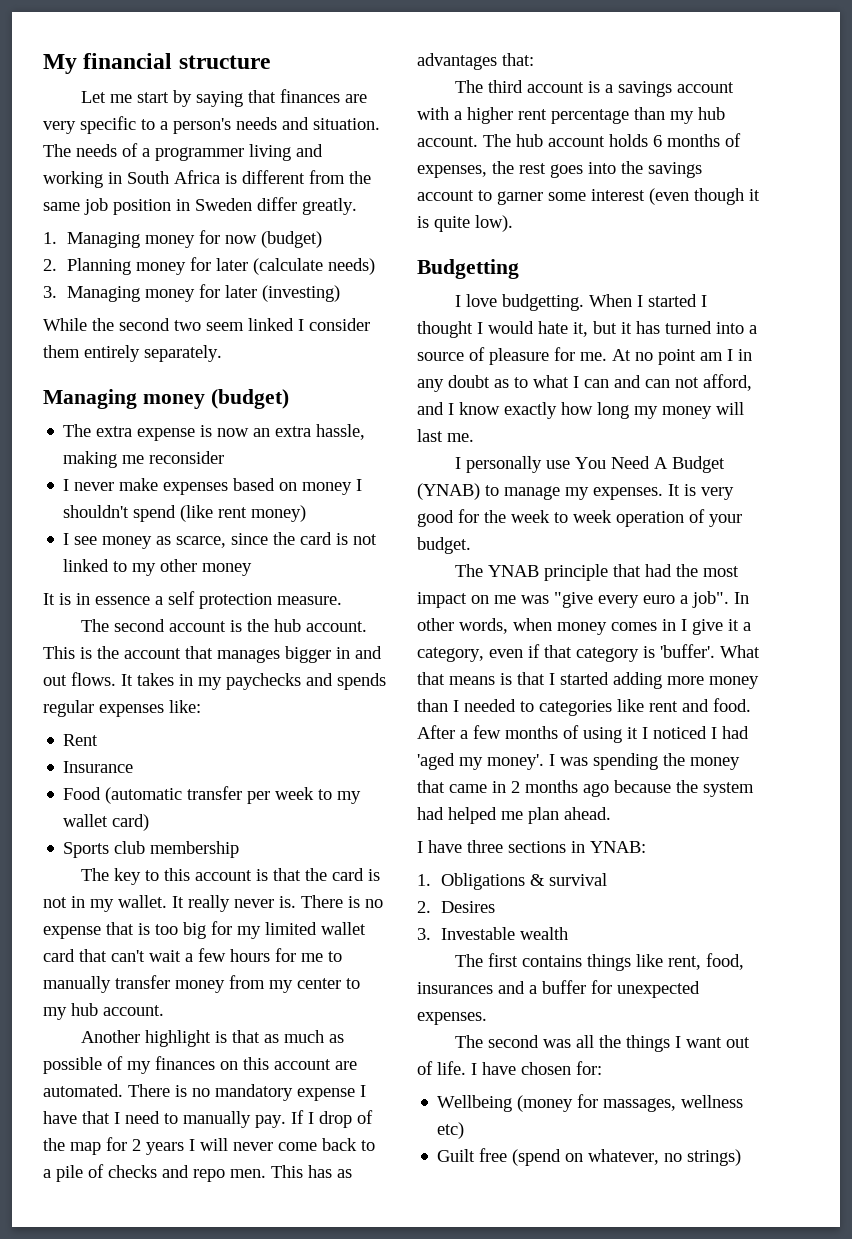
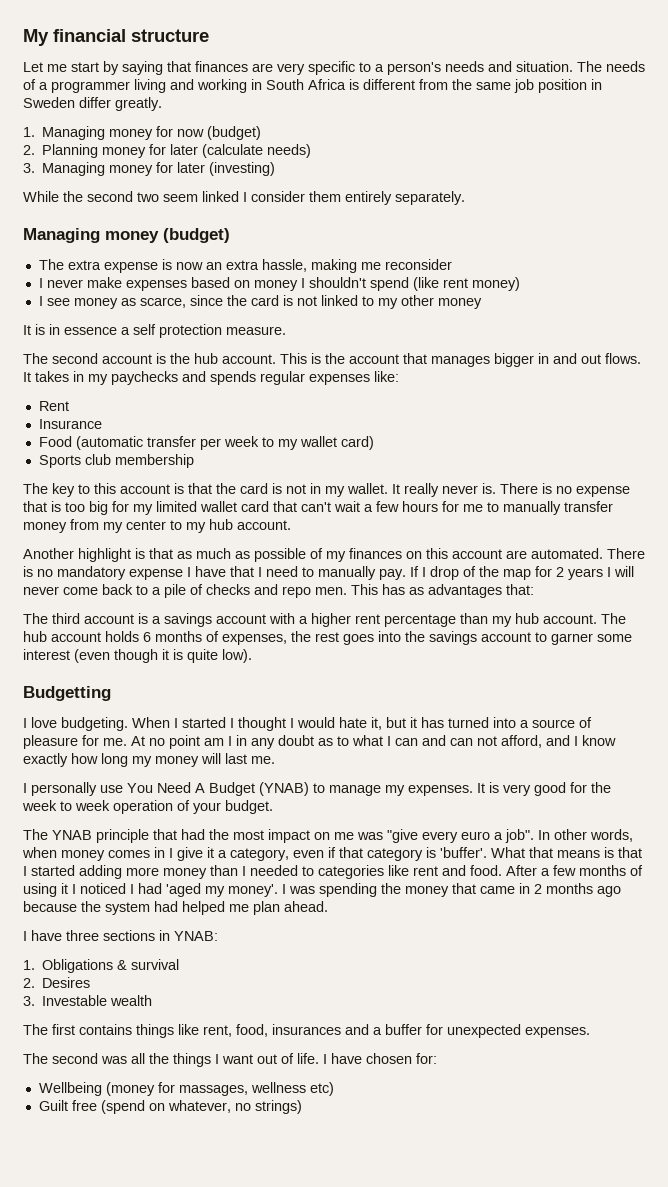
[501,294,584,311] budgetting. -> [61,717,128,731] budgeting.

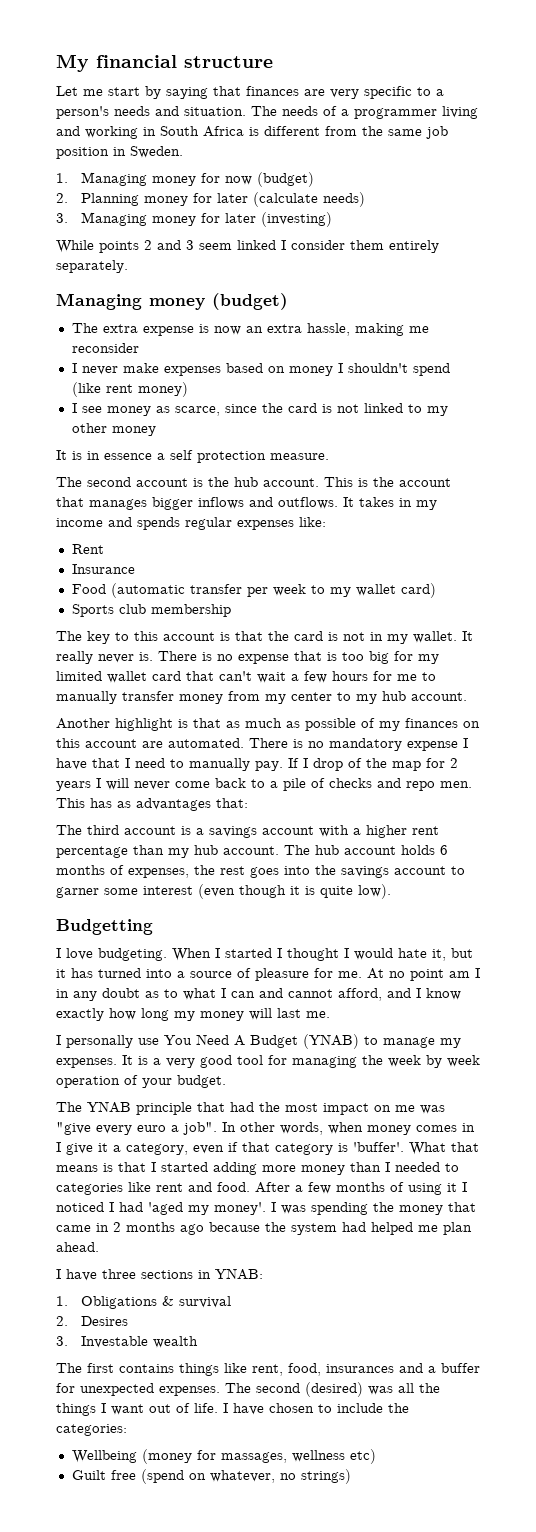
[23,97,162,111] Sweden differ greatly. -> [130,146,183,158] Sweden.
[63,191,159,202] the second two -> [99,240,194,253] points 2 and 3
[538,353,641,364] in and out flows. -> [198,497,338,509] inflows and outflows.
[111,371,178,385] paychecks -> [56,518,103,527] income
[450,736,497,746] can not -> [288,989,333,998] cannot
(499, 787) none -> [153,1058,161,1065] a
[570,782,587,793] for -> [237,1055,357,1068] tool for managing
[60,801,72,811] to -> [426,1055,442,1068] by
[23,1053,98,1064] // The second -> [225,1382,363,1397] The second (desired)
[416,1053,437,1064] for: -> [318,1403,409,1413] [56,1424,127,1436] to include the categories:

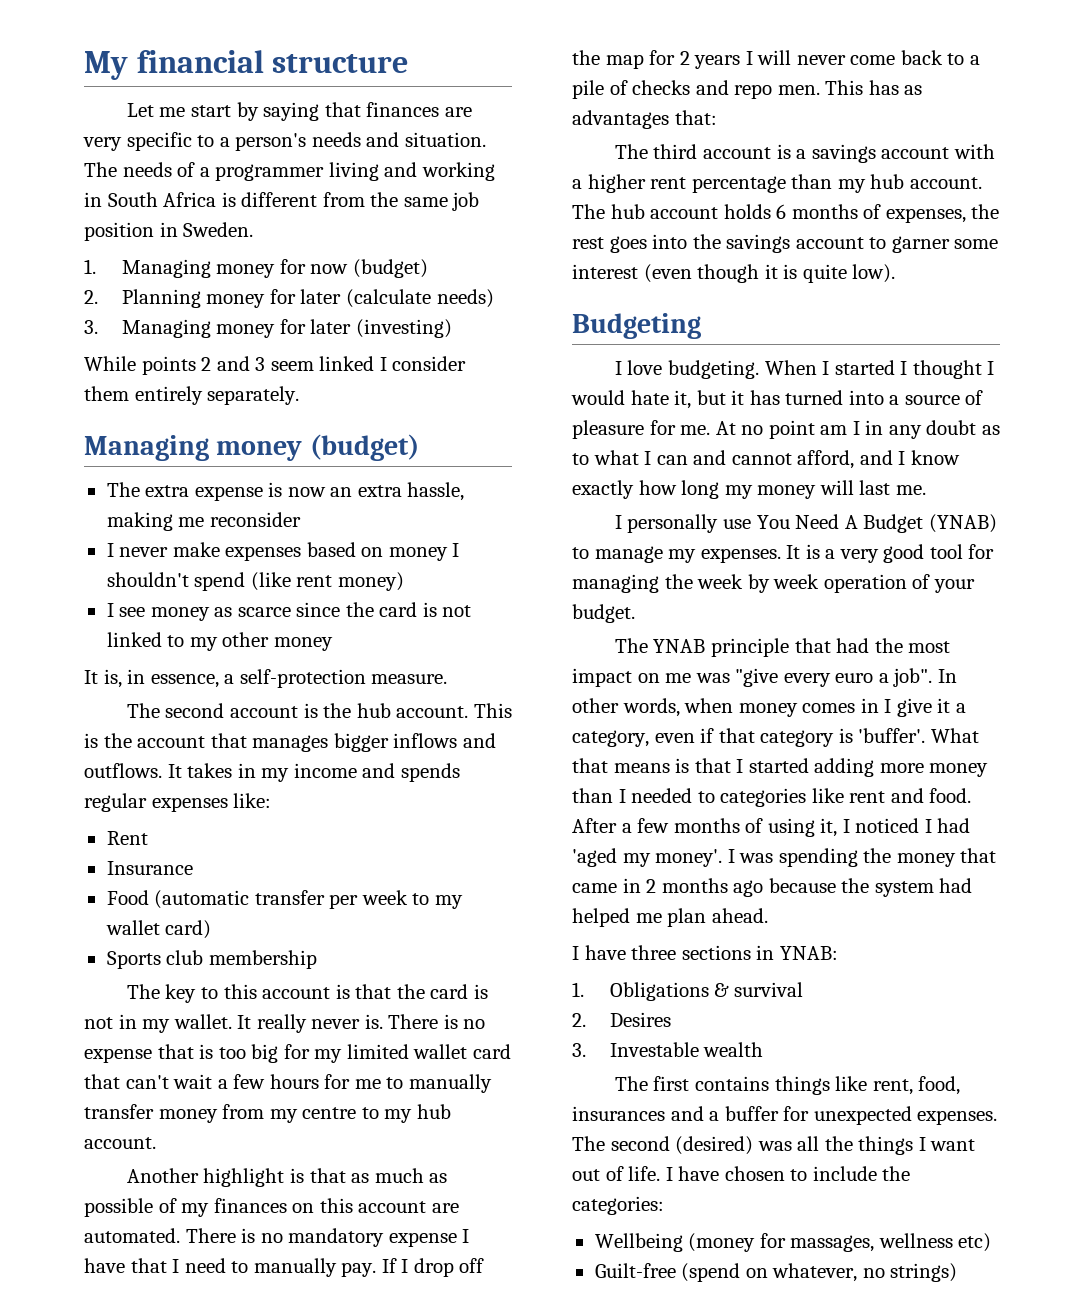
[174,406,220,416] scarce, -> [237,607,291,617] scarce
[72,450,266,463] is in essence a self protection -> [103,669,366,688] is, in essence, a self-protection
[291,692,332,701] center -> [302,1107,357,1119] centre
[348,758,362,768] of -> [459,1258,485,1273] off
[56,919,153,935] Budgetting -> [572,313,701,339] Budgeting
[447,1183,457,1192] it -> [820,818,838,837] it,
[71,1470,136,1480] Guilt free -> [594,1263,676,1278] Guilt-free

